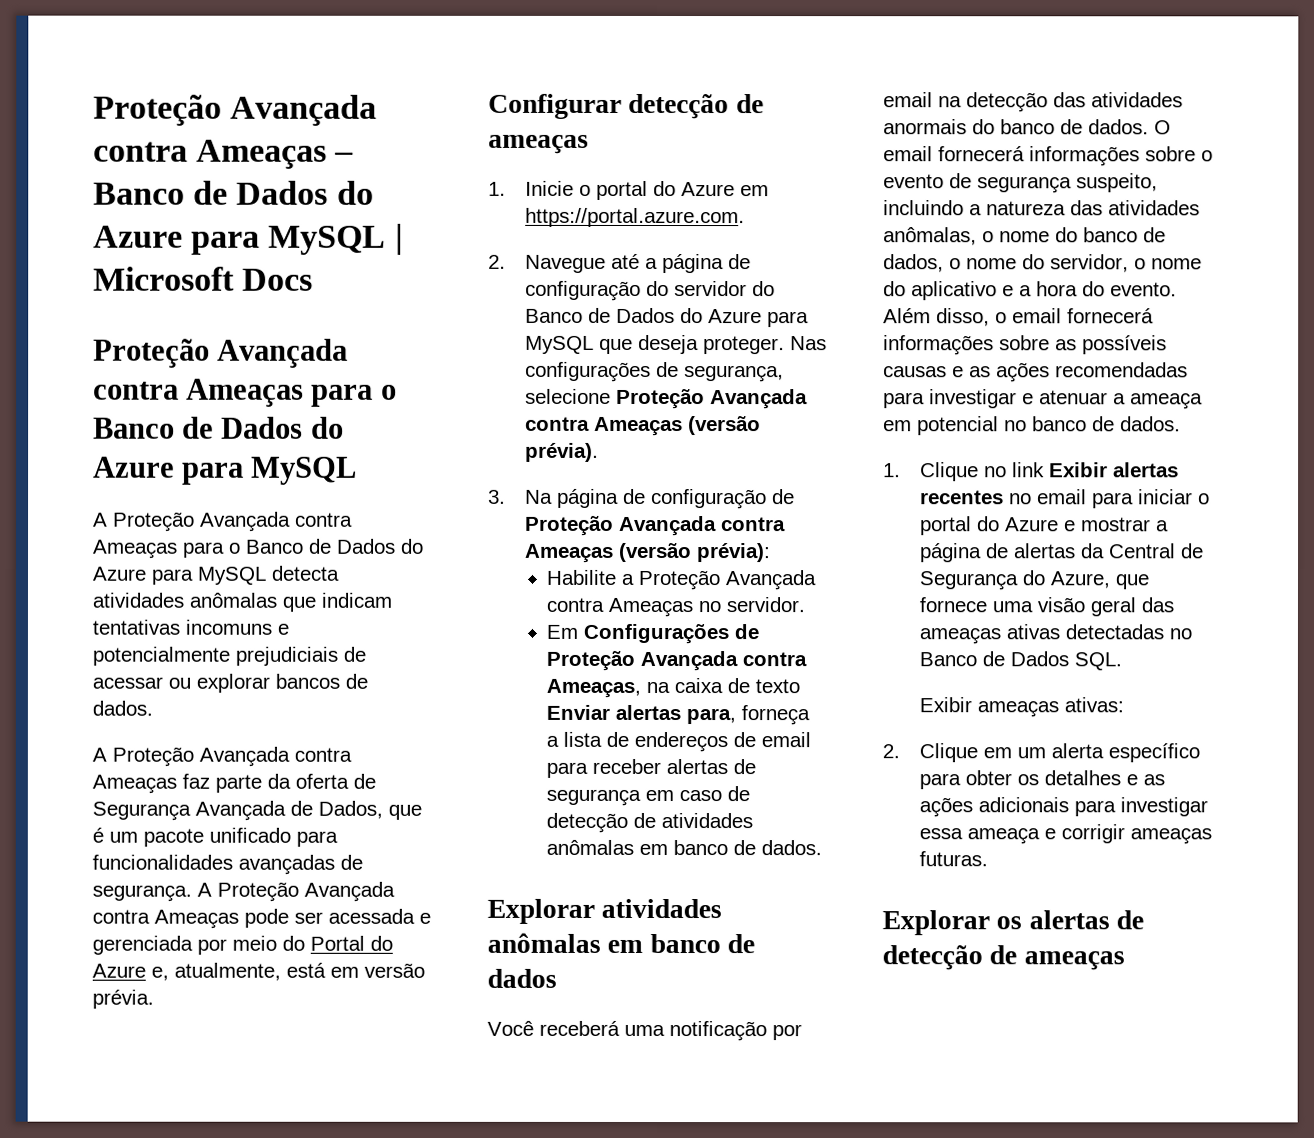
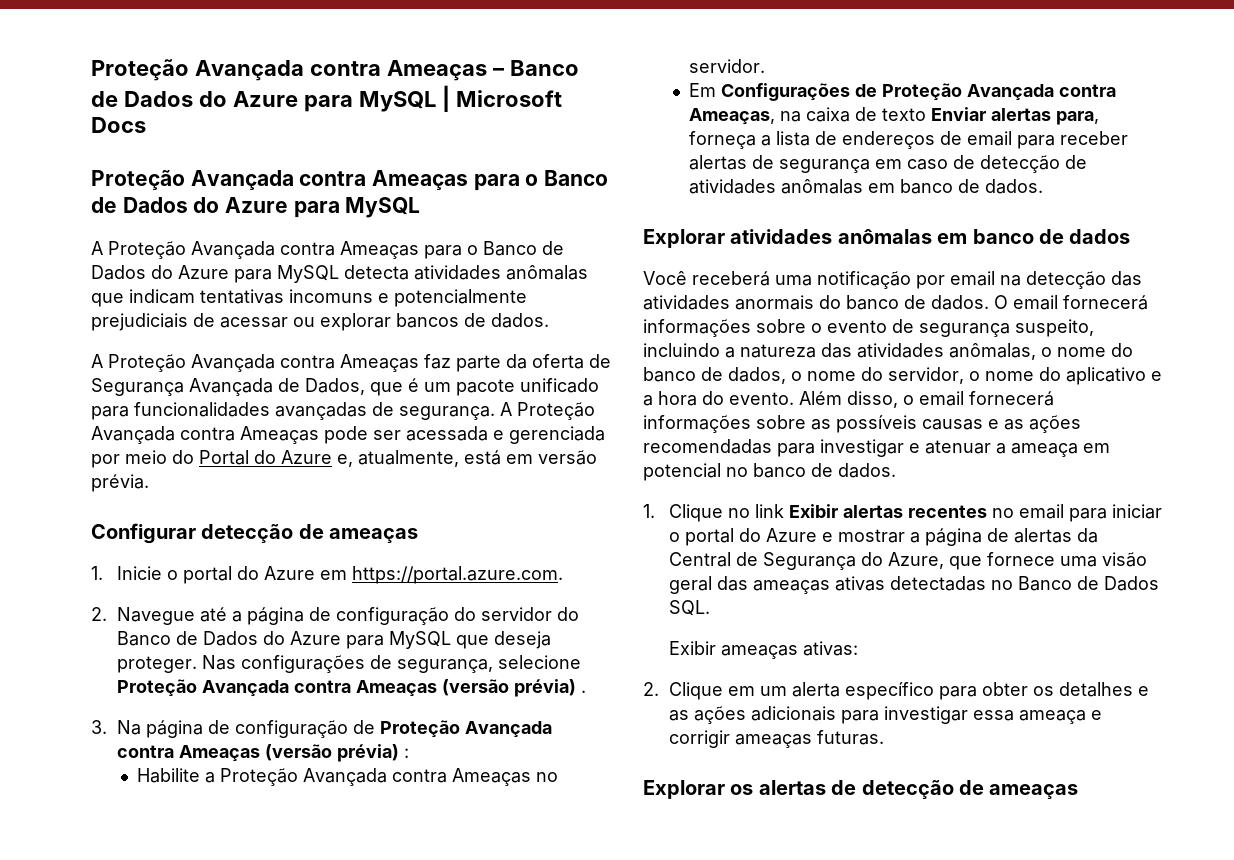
[524,442,599,462] prévia). -> [514,679,587,697] prévia) .
[696,543,771,563] prévia): -> [337,744,410,762] prévia) :

